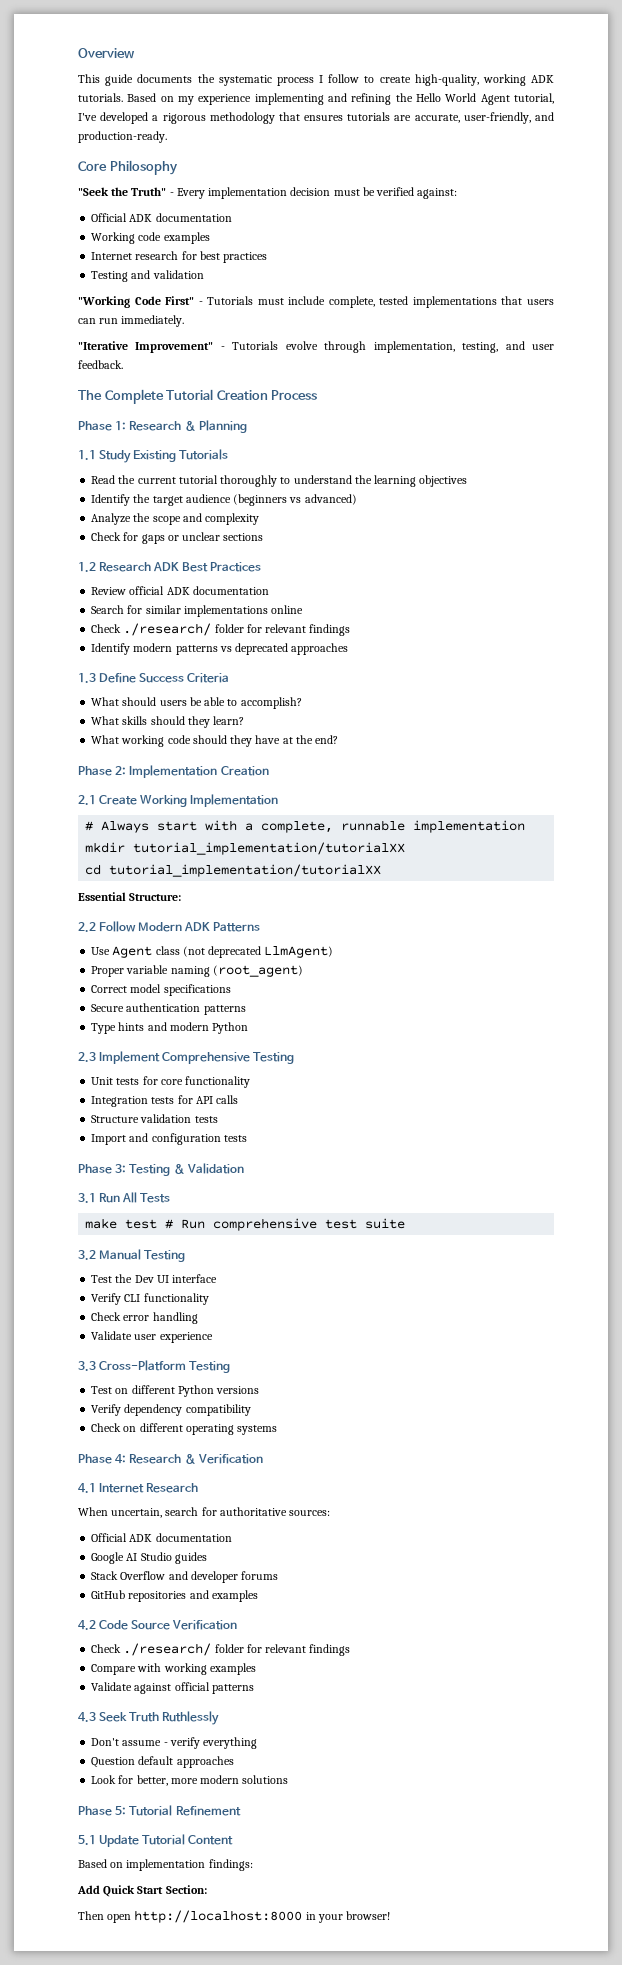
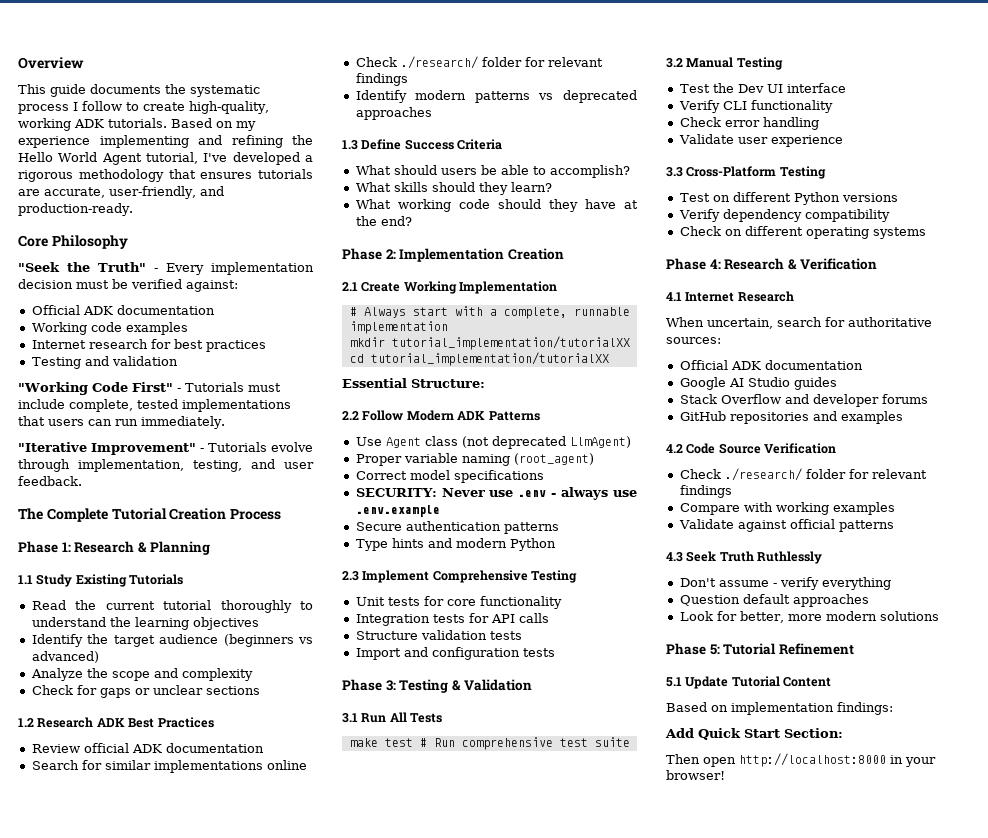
(231, 990) none -> [355,487,637,500] [355,505,440,517] // SECURITY: Never use .env - always use .env.example

